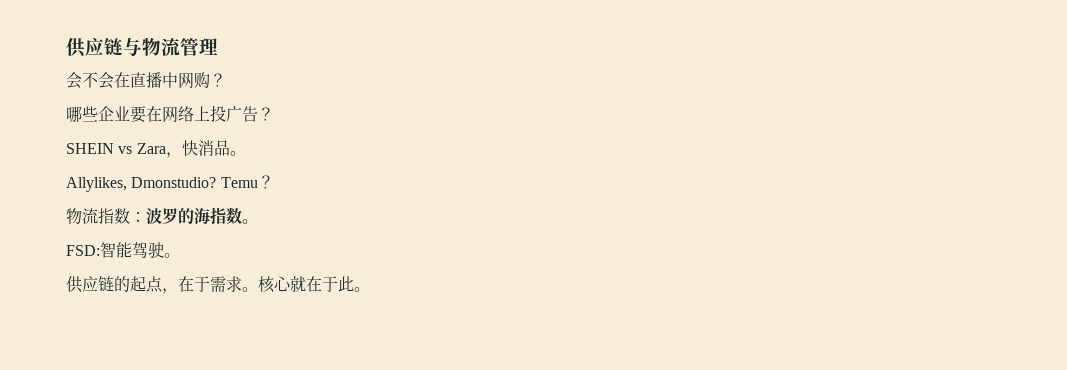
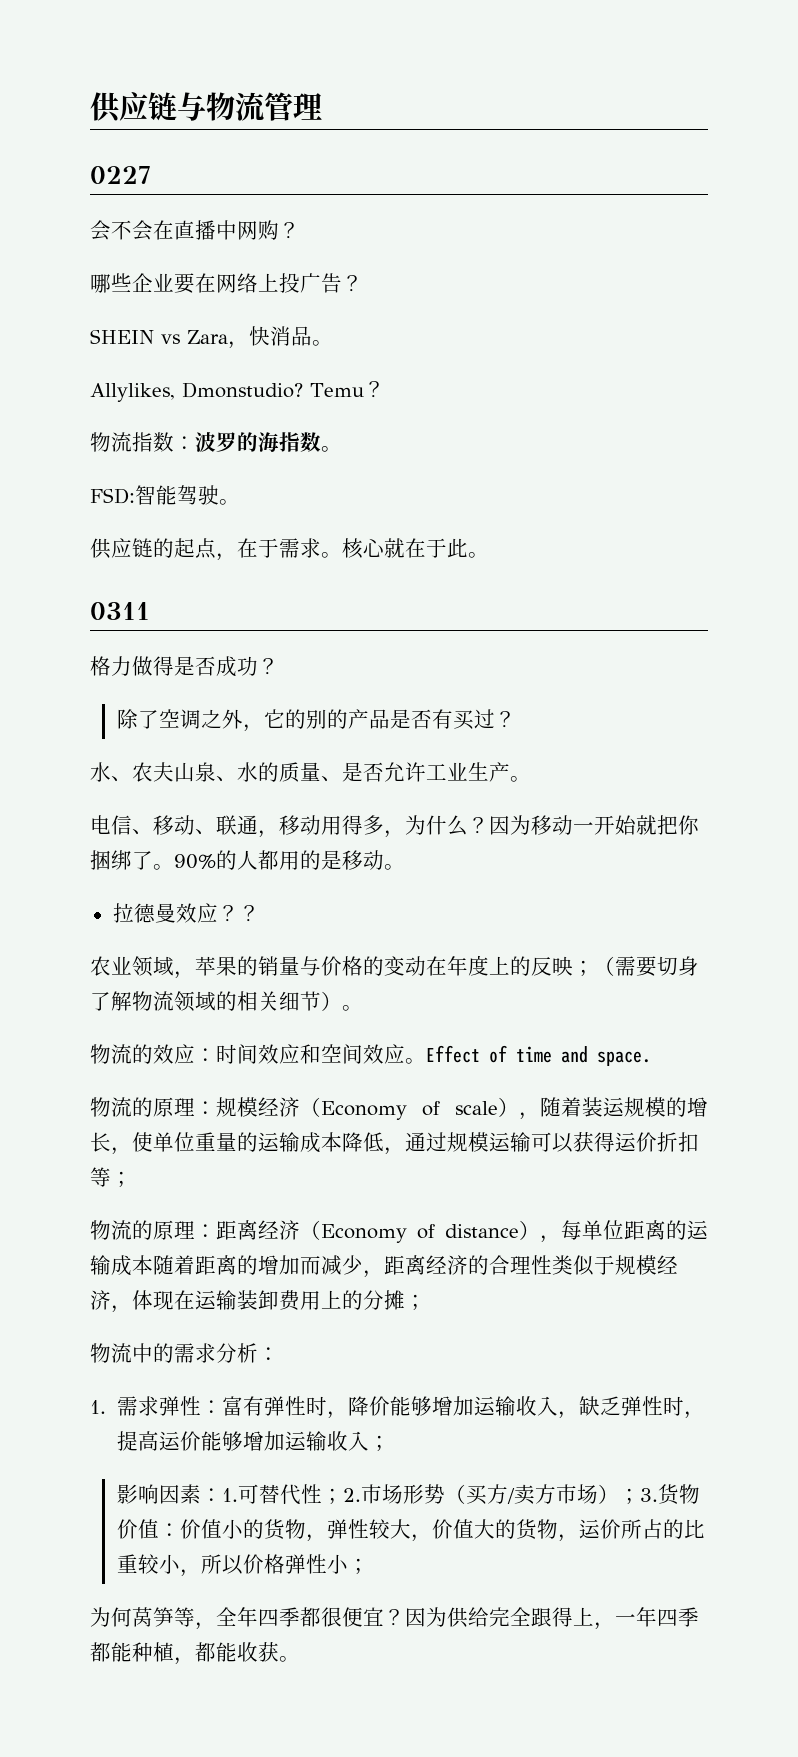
(218, 46) none -> [90,166,151,184] // 0227
(370, 289) none -> [90,602,150,620] [90,656,279,677] [116,709,516,732] [90,762,531,782] [90,815,699,838] [90,850,405,870] [112,903,260,923] [90,955,699,979] [90,991,363,1012] [90,1044,651,1066] [90,1097,708,1120] [90,1132,699,1155] [90,1167,132,1187] [90,1220,708,1243] [90,1255,678,1278] [90,1290,426,1313] [90,1343,279,1363] [90,1396,705,1419] [116,1431,390,1451] [116,1484,700,1505] [116,1519,705,1542] [116,1554,369,1577] [90,1607,699,1630] [90,1642,300,1665] // 0311 // 格力做得是否成功？ // 除了空调之外，它的别的产品是否有买过？ // 水、农夫山泉、水的质量、是否允许工业生产。 // 电信、移动、联通，移动用得多，为什么？因为移动一开始就把你捆绑了。90%的人都用的是移动。 // 拉德曼效应？？ // 农业领域，苹果的销量与价格的变动在年度上的反映；（需要切身了解物流领域的相关细节）。 // 物流的效应：时间效应和空间效应。Effect of time and space. // 物流的原理：规模经济（Economy of scale），随着装运规模的增长，使单位重量的运输成本降低，通过规模运输可以获得运价折扣等； // 物流的原理：距离经济（Economy of distance），每单位距离的运输成本随着距离的增加而减少，距离经济的合理性类似于规模经济，体现在运输装卸费用上的分摊； // 物流中的需求分析： // 1.需求弹性：富有弹性时，降价能够增加运输收入，缺乏弹性时，提高运价能够增加运输收入； // 影响因素：1.可替代性；2.市场形势（买方/卖方市场）；3.货物价值：价值小的货物，弹性较大，价值大的货物，运价所占的比重较小，所以价格弹性小； // 为何莴笋等，全年四季都很便宜？因为供给完全跟得上，一年四季都能种植，都能收获。

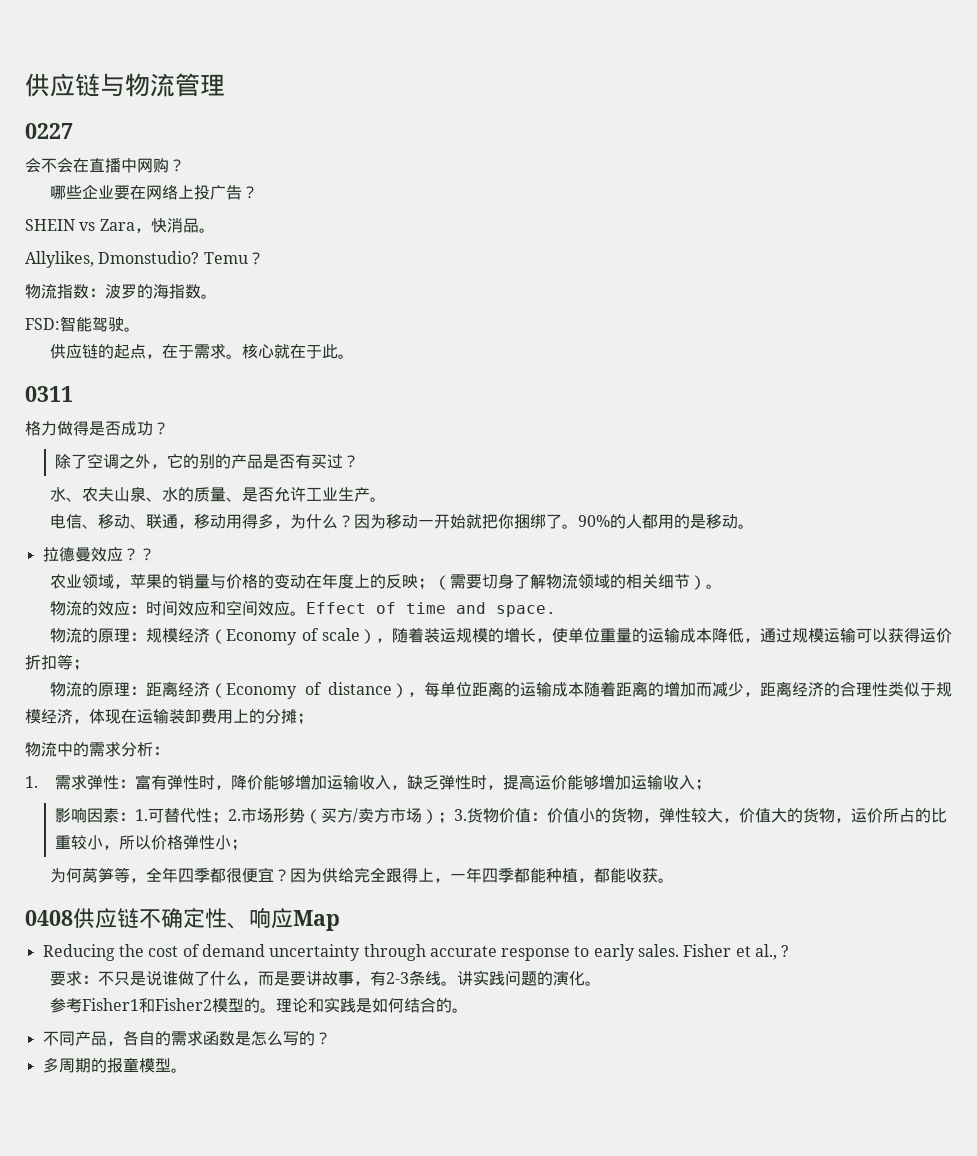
(300, 1659) none -> [25,907,340,931] [42,944,790,961] [50,970,602,986] [50,997,469,1013] [42,1030,331,1046] [42,1057,187,1073] // 0408供应链不确定性、响应Map // Reducing the cost of demand uncertainty through accurate response to early sales. Fisher et al., ? // 要求：不只是说谁做了什么，而是要讲故事，有2-3条线。讲实践问题的演化。 // 参考Fisher1和Fisher2模型的。理论和实践是如何结合的。 // 不同产品，各自的需求函数是怎么写的？ // 多周期的报童模型。

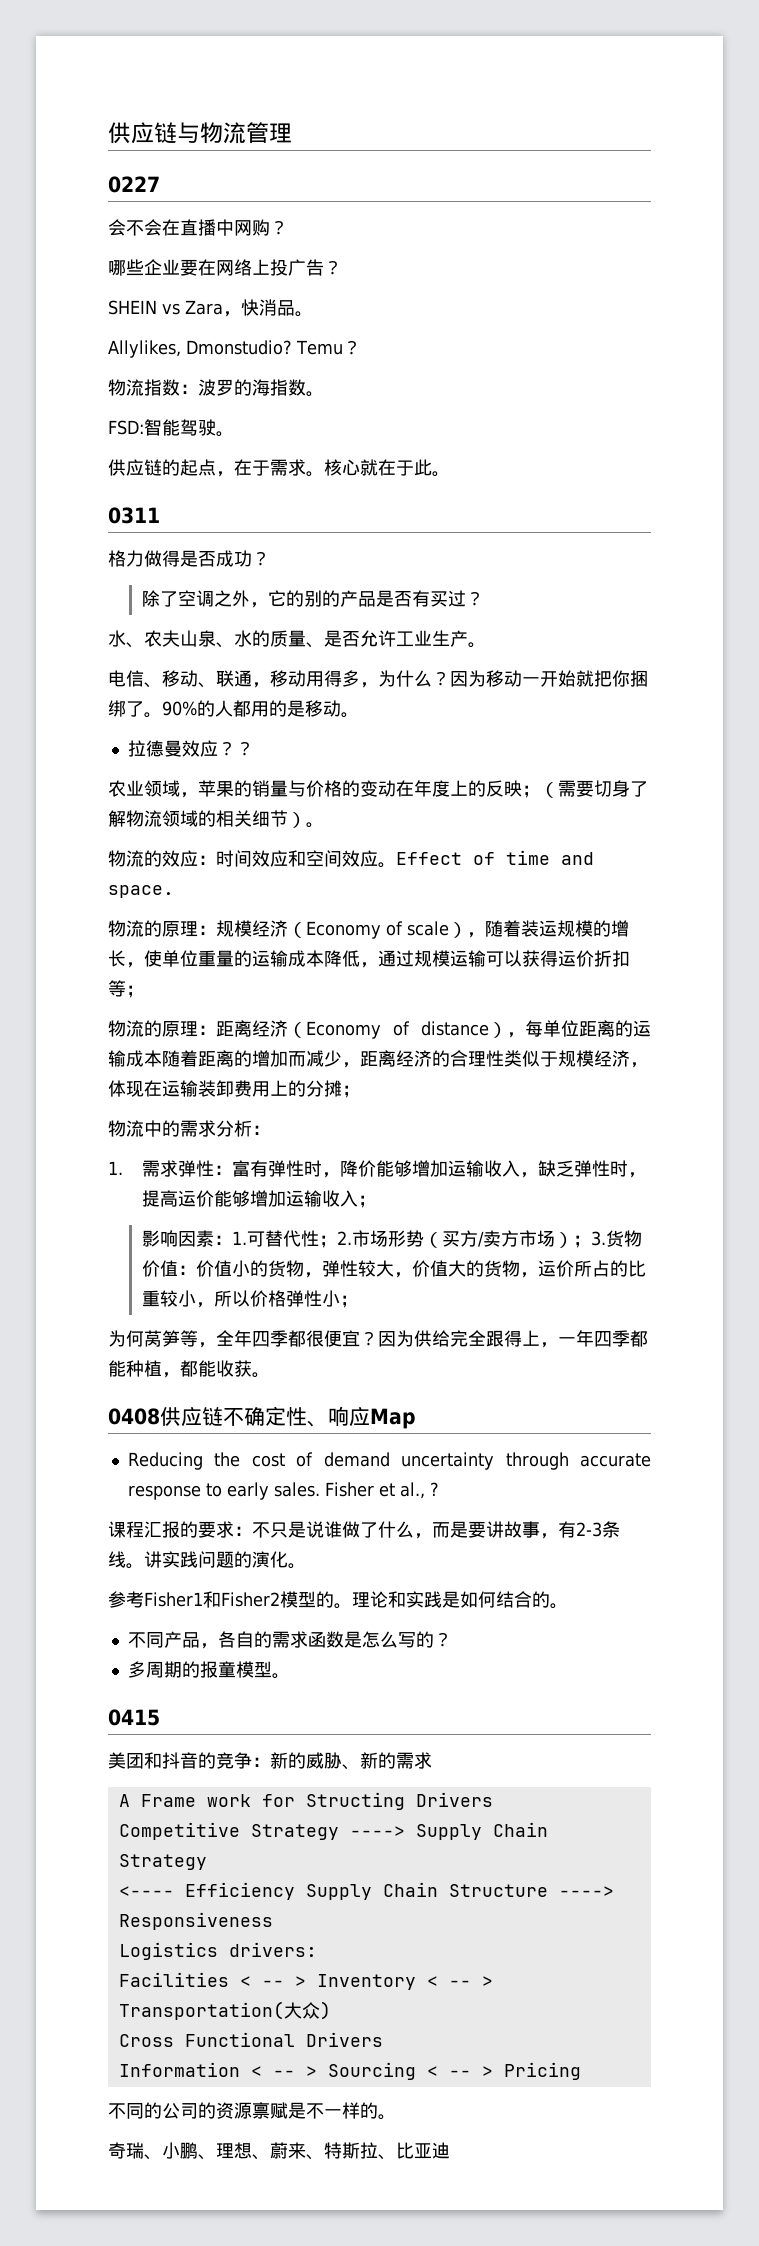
(790, 951) none -> [108,1521,198,1538] 课程汇报的
(187, 1070) none -> [108,1709,160,1726] [108,1752,432,1770] [118,1792,493,1810] [118,1822,548,1840] [118,1854,207,1870] [118,1882,614,1900] [118,1912,273,1930] [118,1942,317,1960] [118,1972,493,1990] [118,2001,331,2020] [118,2032,383,2047] [118,2062,581,2080] [108,2102,396,2120] [108,2142,450,2160] // 0415 // 美团和抖音的竞争：新的威胁、新的需求 // A Frame work for Structing Drivers // Competitive Strategy ----> Supply Chain Strategy // <---- Efficiency Supply Chain Structure ----> Responsiveness // Logistics drivers: // Facilities < -- > Inventory < -- > Transportation(大众) // Cross Functional Drivers // Information < -- > Sourcing < -- > Pricing // 不同的公司的资源禀赋是不一样的。 // 奇瑞、小鹏、理想、蔚来、特斯拉、比亚迪

